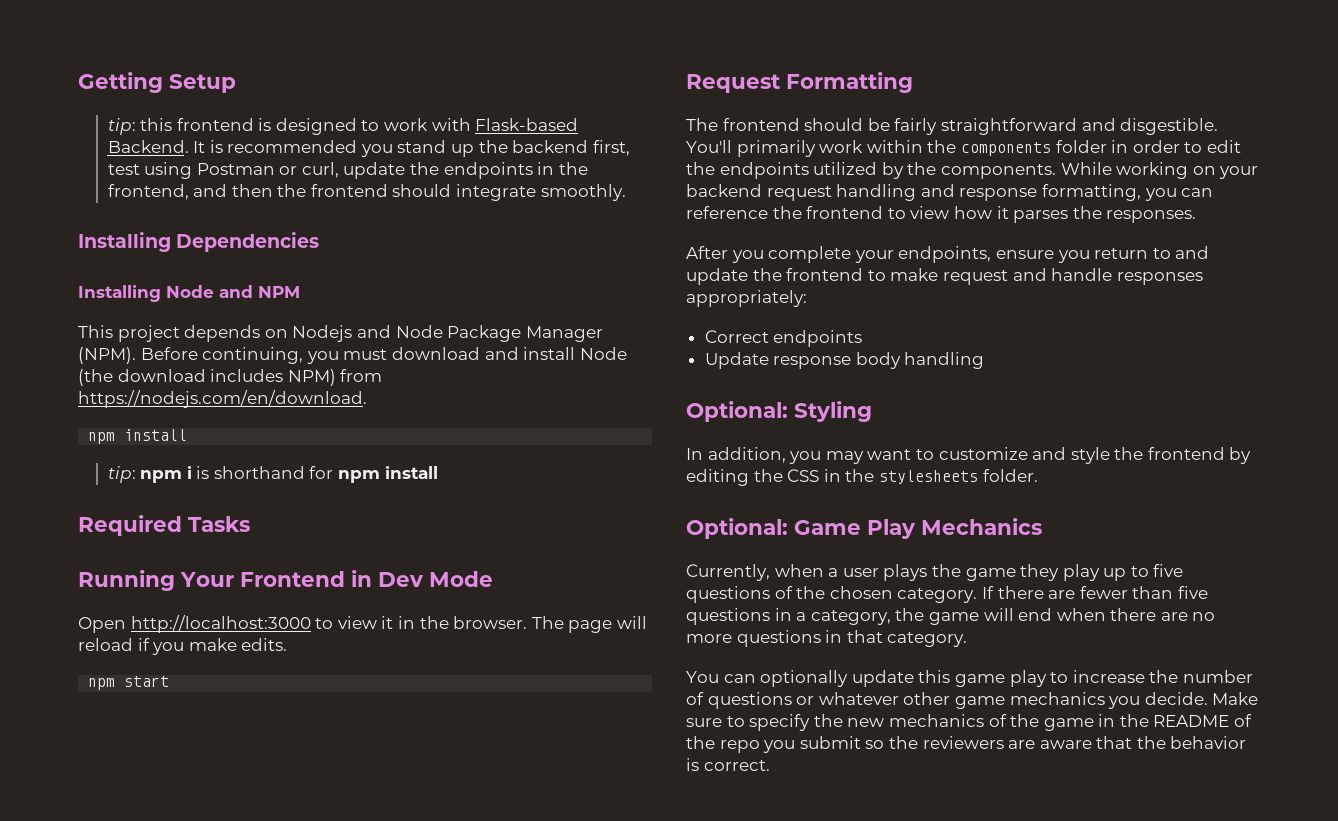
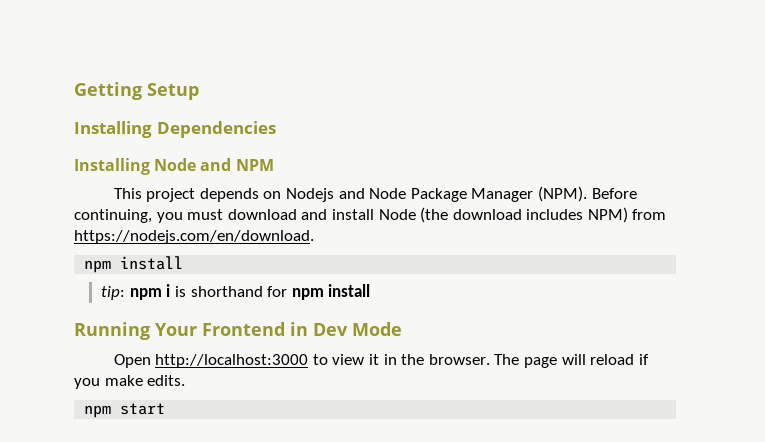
[107,118,579,135] [107,140,630,157] [107,162,588,179] [107,184,626,201] // tip: this frontend is designed to work with Flask-based Backend. It is recommended you stand up the backend first, test using Postman or curl, update the endpoints in the frontend, and then the frontend should integrate smoothly. -> (199, 91) none
[78,515,250,536] // Required Tasks -> (371, 290) none
[686,72,913,93] [686,118,1219,135] [686,140,1241,157] [686,162,1259,179] [686,184,1214,201] [686,206,1197,223] [686,246,1210,263] [686,268,1203,285] [686,290,807,307] [704,330,863,347] [704,352,985,369] [686,401,872,422] [686,447,1252,464] [686,469,1038,486] [686,518,1042,539] [686,564,1184,581] [686,586,1208,603] [686,608,1216,625] [686,630,968,647] [686,670,1253,687] [686,692,1259,709] [686,714,1253,731] [686,736,1247,753] [686,758,770,771] // Request Formatting // The frontend should be fairly straightforward and disgestible. You'll primarily work within the components folder in order to edit the endpoints utilized by the components. While working on your backend request handling and response formatting, you can reference the frontend to view how it parses the responses. // After you complete your endpoints, ensure you return to and update the frontend to make request and handle responses appropriately: // Correct endpoints // Update response body handling // Optional: Styling // In addition, you may want to customize and style the frontend by editing the CSS in the stylesheets folder. // Optional: Game Play Mechanics // Currently, when a user plays the game they play up to five questions of the chosen category. If there are fewer than five questions in a category, the game will end when there are no more questions in that category. // You can optionally update this game play to increase the number of questions or whatever other game mechanics you decide. Make sure to specify the new mechanics of the game in the README of the repo you submit so the reviewers are aware that the behavior is correct. -> (166, 409) none

